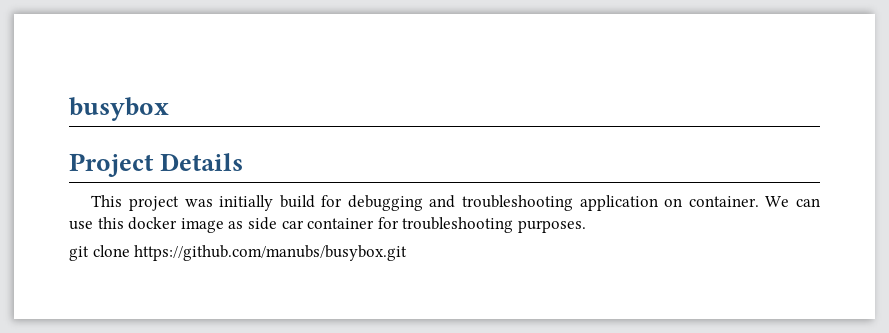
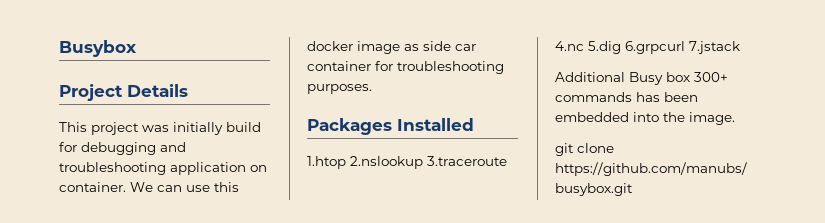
[69,97,169,121] busybox -> [59,40,137,57] Busybox
(586, 226) none -> [307,118,474,135] [307,156,507,169] [555,41,740,54] [555,72,728,85] [555,92,698,102] [555,112,735,125] // Packages Installed // 1.htop 2.nslookup 3.traceroute 4.nc 5.dig 6.grpcurl 7.jstack // Additional Busy box 300+ commands has been embedded into the image.

